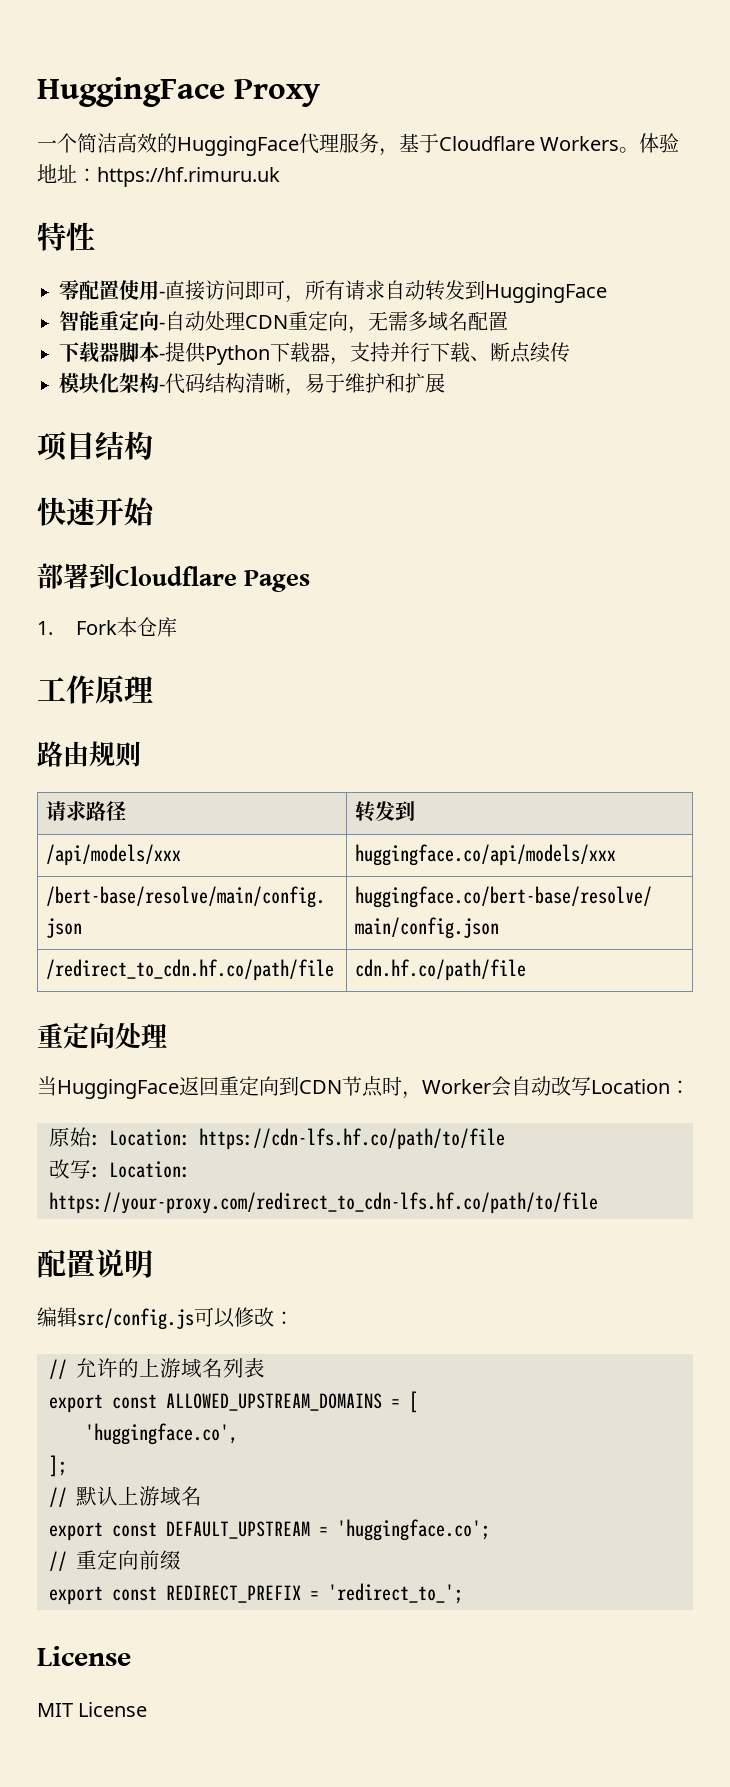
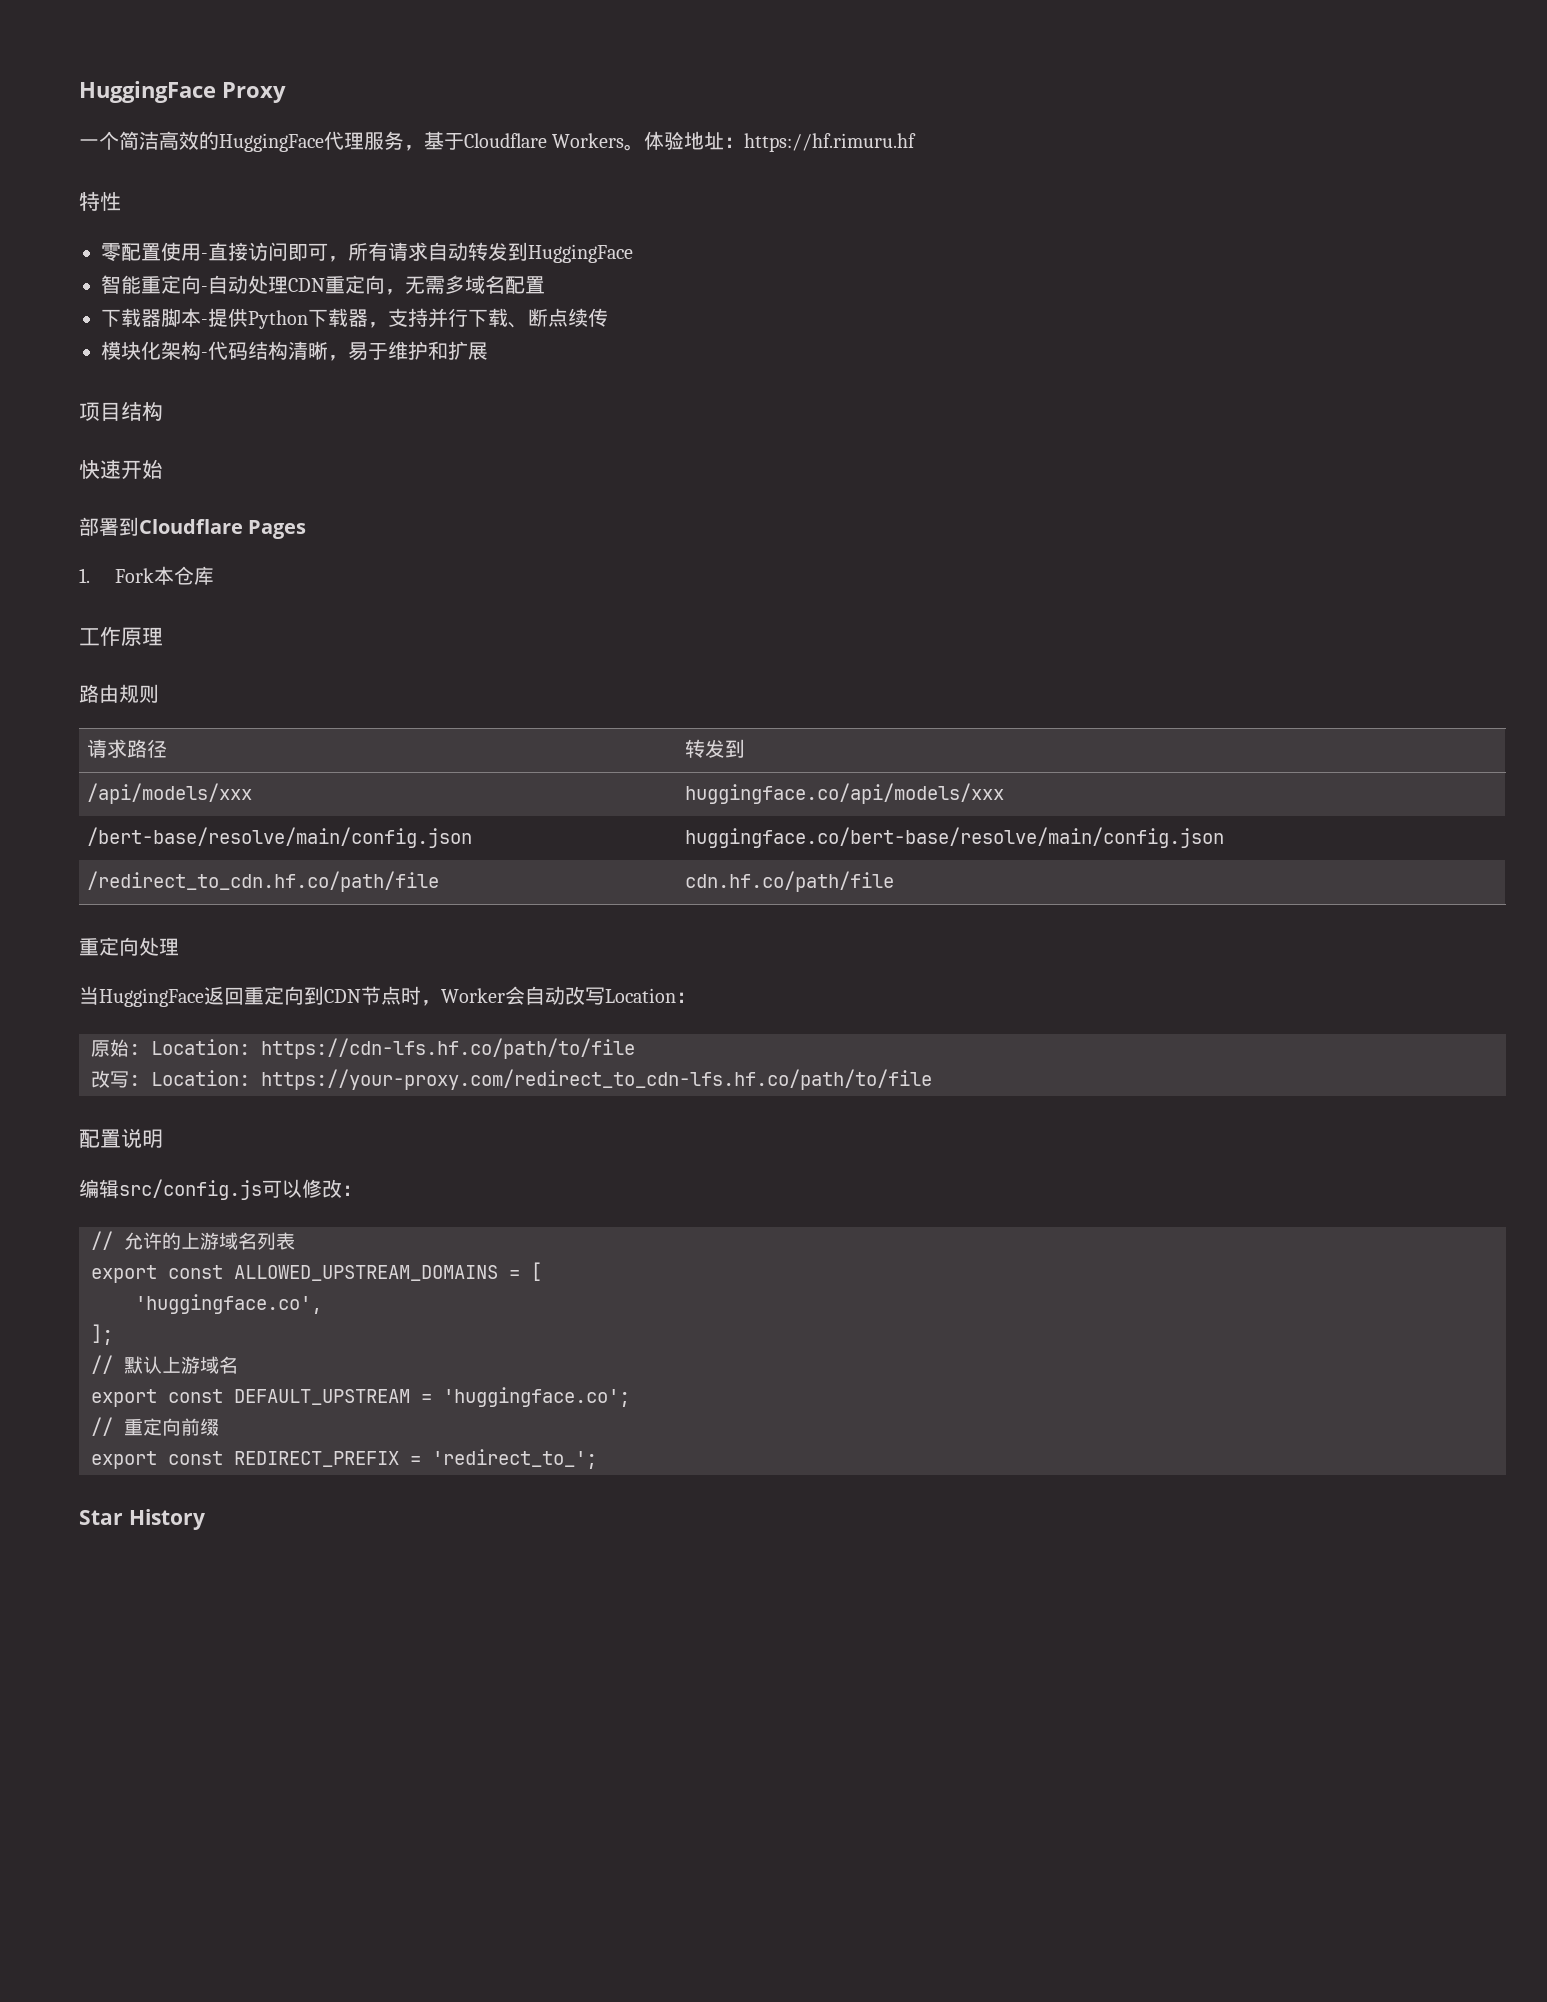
[97,167,280,187] https://hf.rimuru.uk -> [744,133,917,152] https://hf.rimuru.hf
[37,1646,131,1666] [37,1702,148,1717] License // MIT License -> [79,1509,205,1530] Star History

